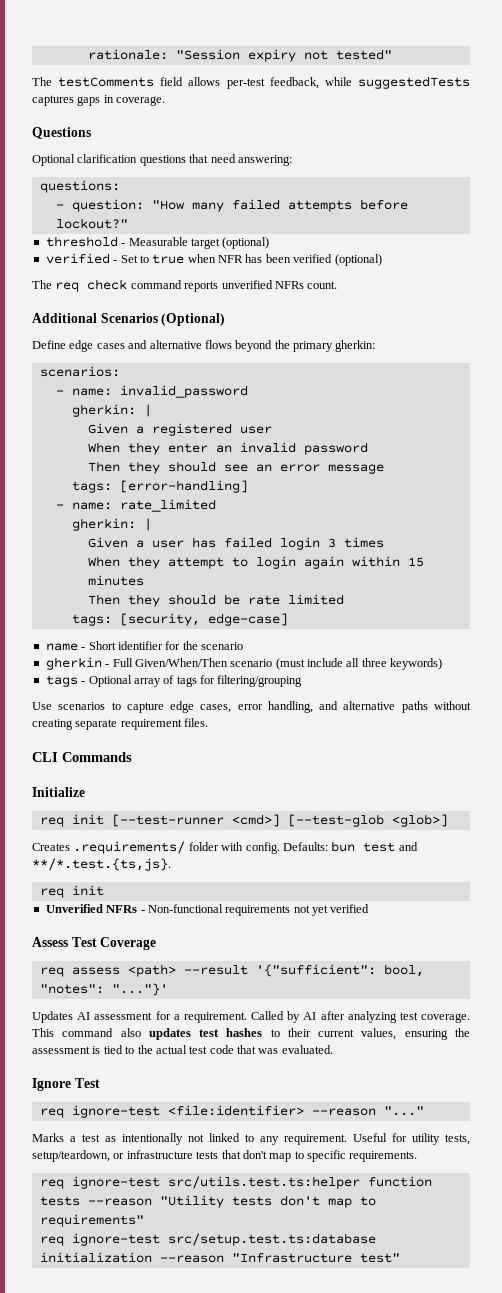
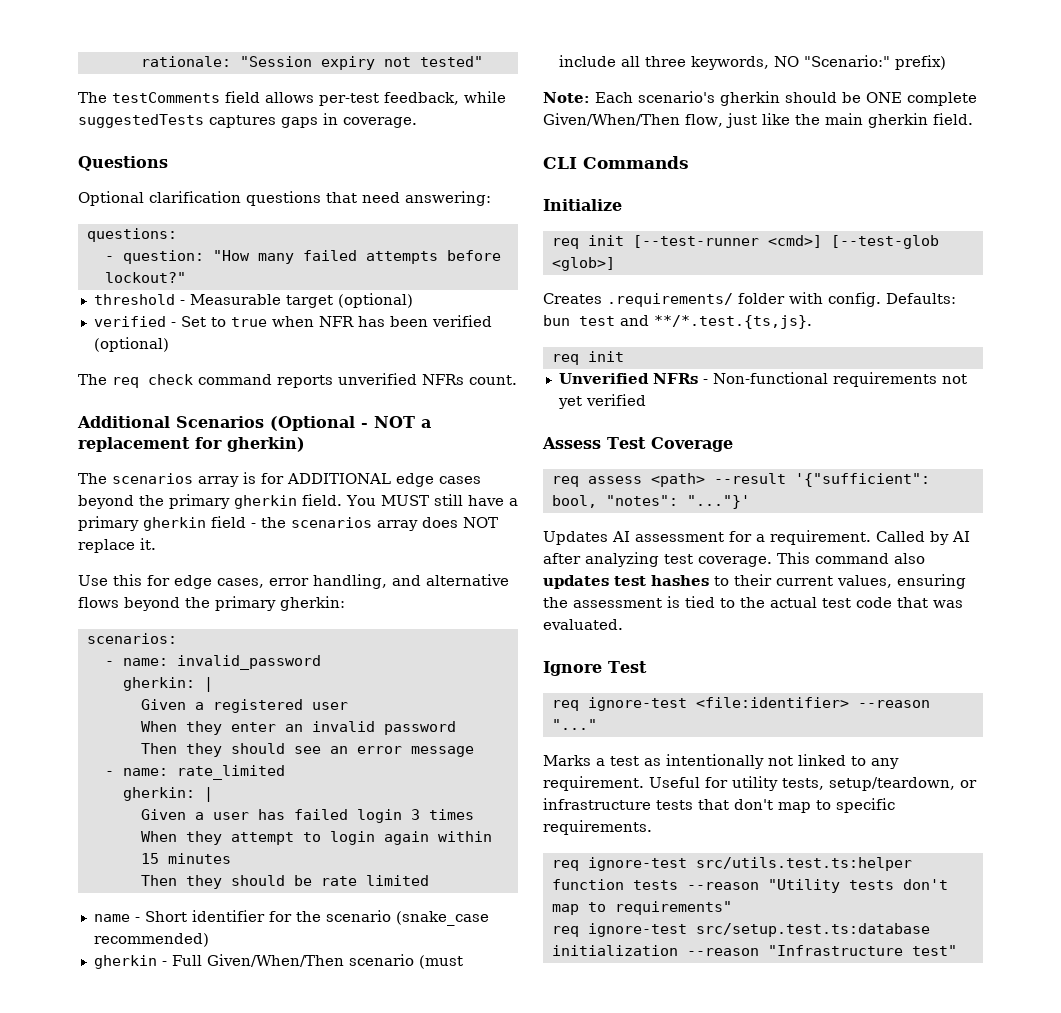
[161,313,226,326] [32,340,125,352] (Optional) // Define edge cases -> [270,416,431,431] [78,437,305,452] [78,472,481,487] [78,494,518,509] [78,516,498,531] [78,538,156,553] [78,574,387,589] (Optional - NOT a replacement for gherkin) // The scenarios array is for ADDITIONAL edge cases beyond the primary gherkin field. You MUST still have a primary gherkin field - the scenarios array does NOT replace it. // Use this for edge cases, error handling,
[71,480,248,493] // tags: [error-handling] -> (474, 751) none
[71,613,288,626] // tags: [security, edge-case] -> (429, 880) none
(243, 646) none -> [395,911,489,926] [93,933,209,947] (snake_case recommended)
[390,658,443,670] [45,675,303,687] [32,701,471,713] [32,718,209,730] keywords) // tags - Optional array of tags for filtering/grouping // Use scenarios to capture edge cases, error handling, and alternative paths without creating separate requirement files. -> [690,55,946,70] [543,91,977,106] [543,113,973,128] keywords, NO "Scenario:" prefix) // Note: Each scenario's gherkin should be ONE complete Given/When/Then flow, just like the main gherkin field.

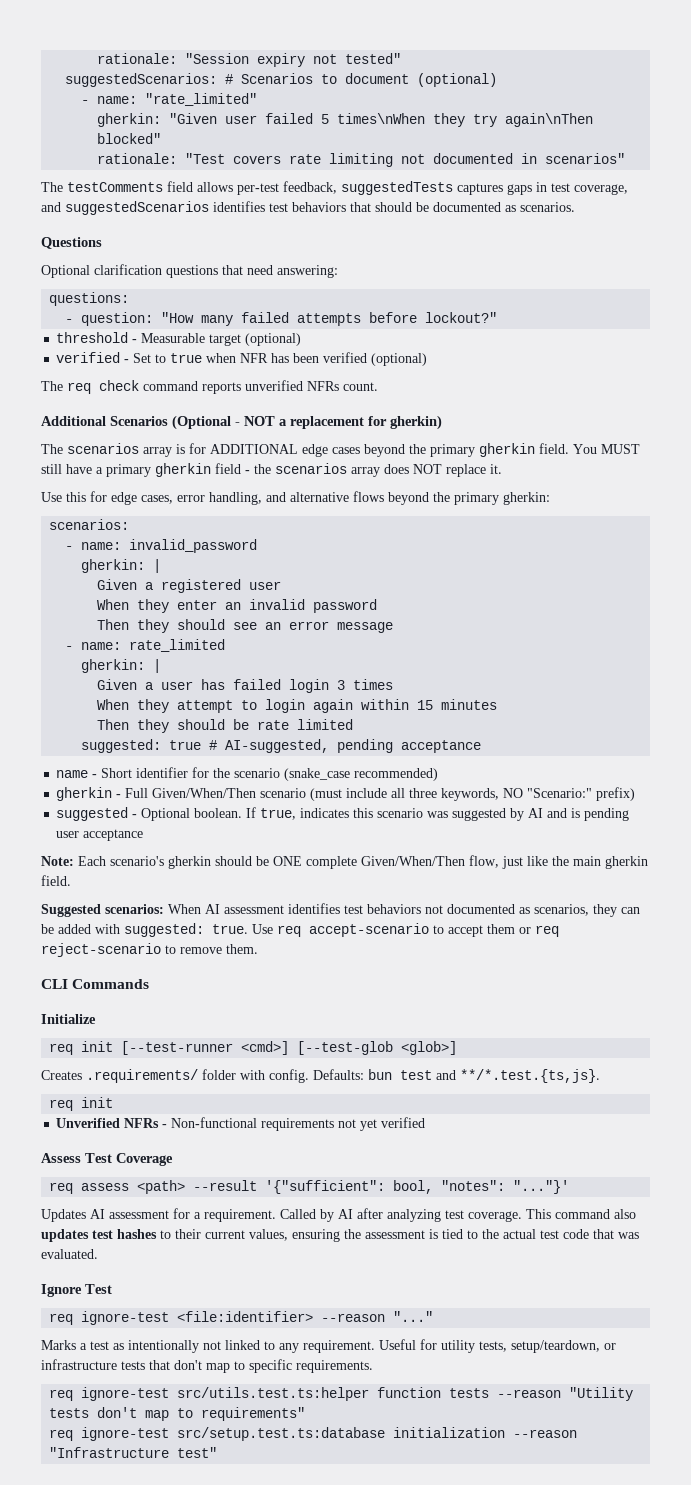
(483, 61) none -> [65,73,498,87] [81,93,258,106] [97,113,594,127] [97,133,162,144] [97,153,626,167] // suggestedScenarios: # Scenarios to document (optional) // - name: "rate_limited" // gherkin: "Given user failed 5 times\nWhen they try again\nThen blocked" // rationale: "Test covers rate limiting not documented in scenarios"
[464,91,506,103] while -> (337, 187) none
[343,117,417,128] coverage. -> [551,183,628,195] [41,201,575,215] test coverage, and suggestedScenarios identifies test behaviors that should be documented as scenarios.
(429, 880) none -> [81,739,482,753] // suggested: true # AI-suggested, pending acceptance
(946, 62) none -> [56,807,630,821] [56,829,144,841] // suggested - Optional boolean. If true, indicates this scenario was suggested by AI and is pending user acceptance
(973, 119) none -> [41,903,640,917] [41,923,559,937] [41,943,258,957] // Suggested scenarios: When AI assessment identifies test behaviors not documented as scenarios, they can be added with suggested: true. Use req accept-scenario to accept them or req reject-scenario to remove them.

